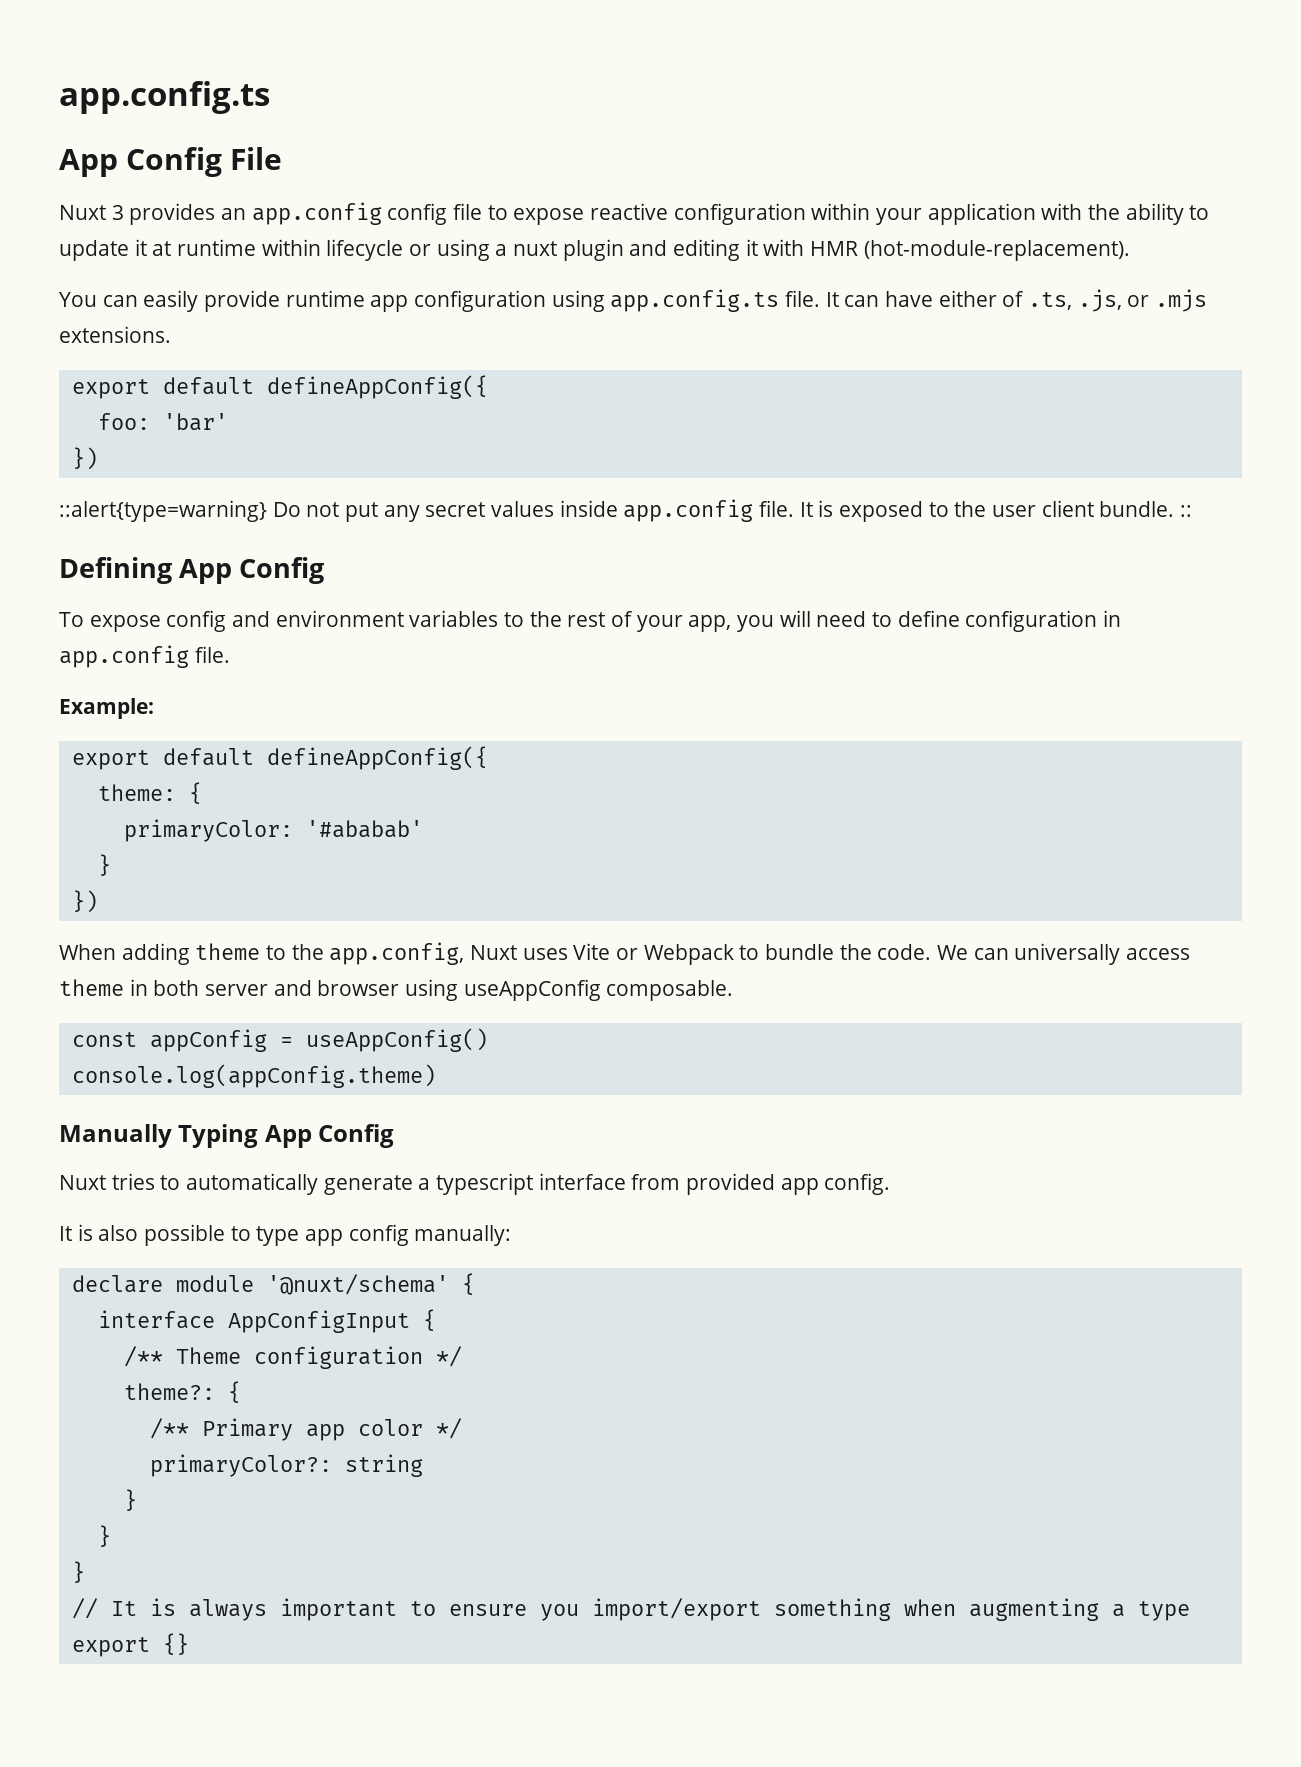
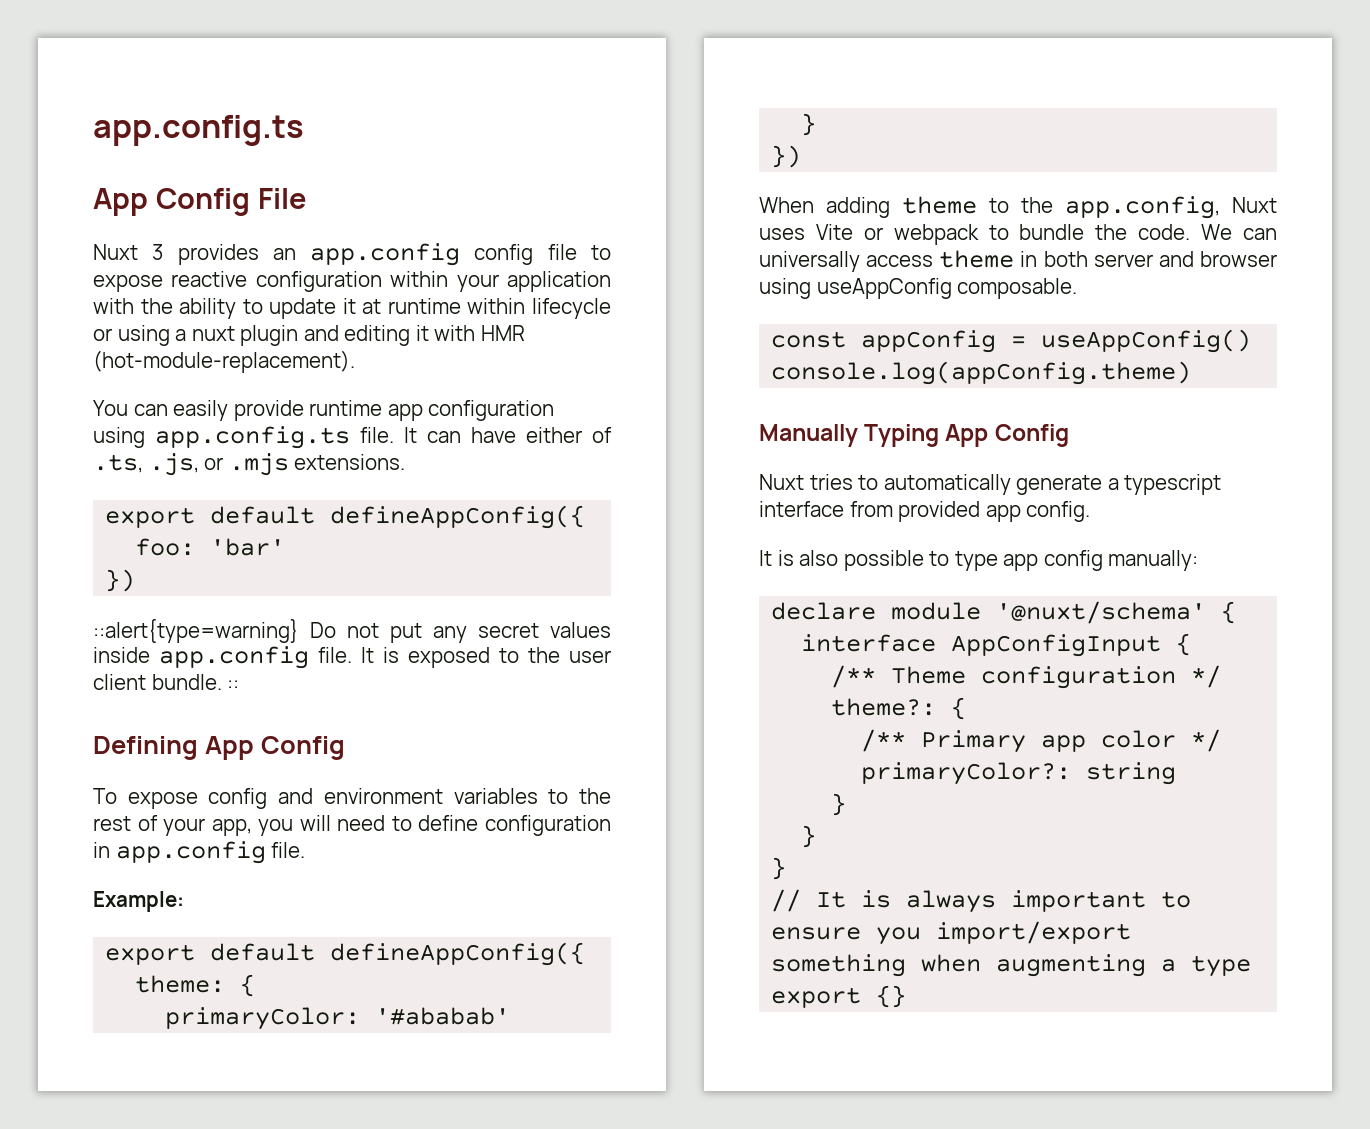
[643,944,734,965] Webpack -> [893,224,979,245] webpack

